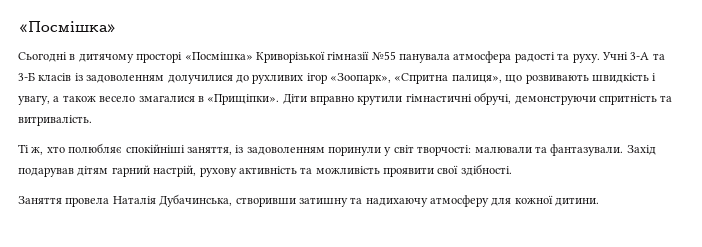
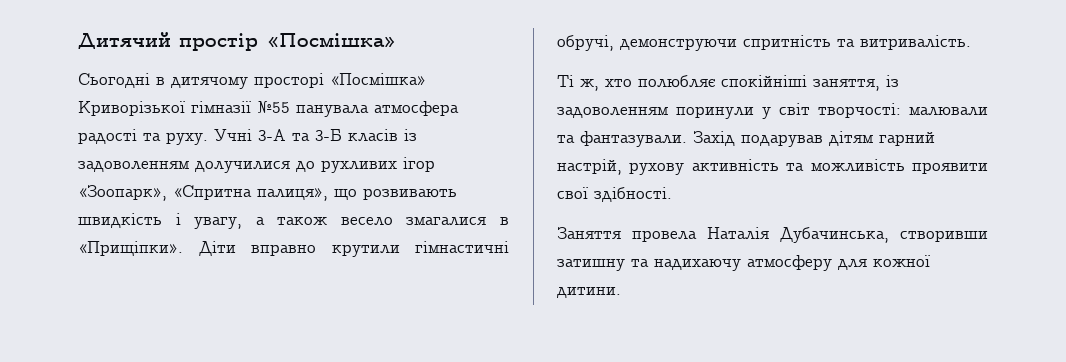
(18, 26) none -> [78,32,258,51] Дитячий простір

